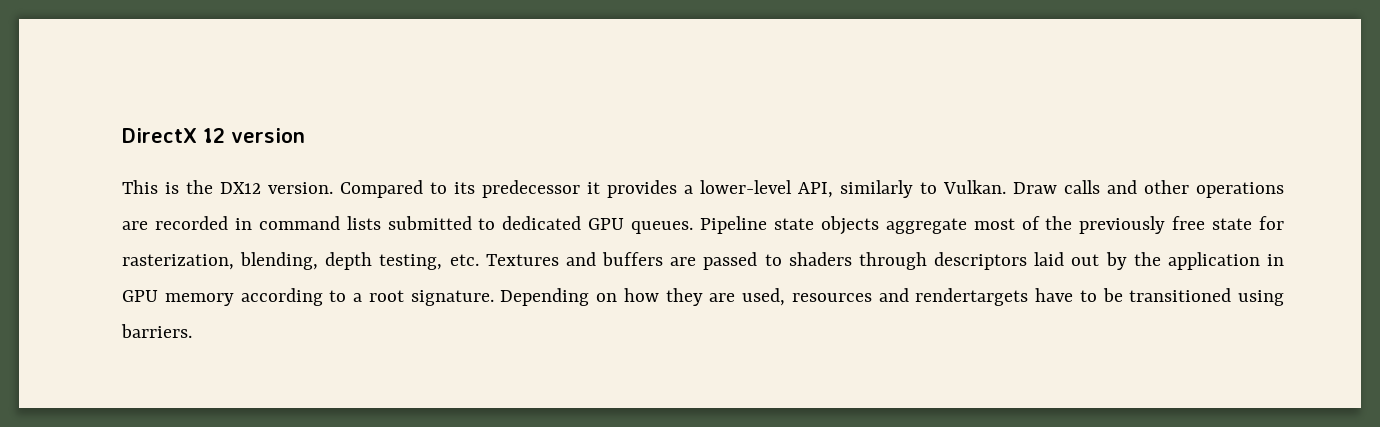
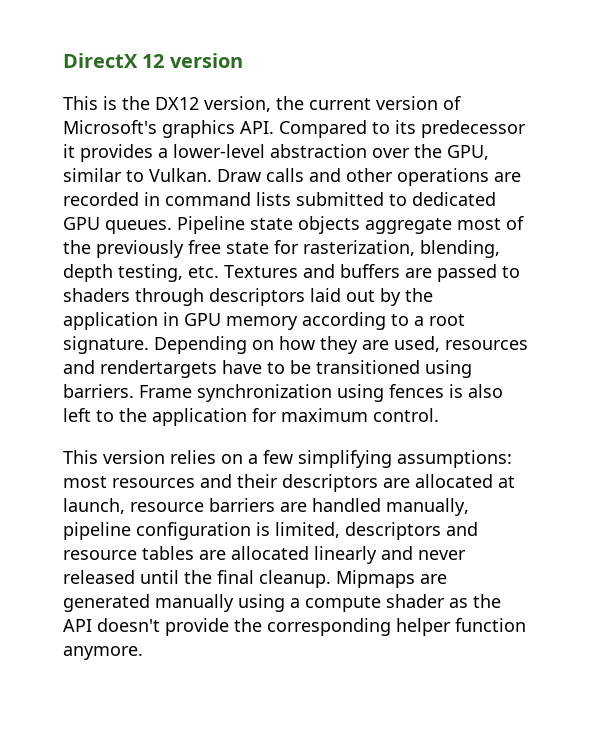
[268,182,333,194] version. -> [204,96,461,112] [63,120,274,138] version, the current version of Microsoft's graphics API.
[798,180,913,198] API, similarly -> [270,144,489,160] [63,168,122,182] abstraction over the GPU, similar
(192, 331) none -> [139,384,503,402] [63,408,439,426] [63,450,512,468] [63,474,515,492] [63,498,469,516] [63,522,478,540] [63,546,466,564] [63,570,447,588] [63,594,501,612] [63,618,526,636] [63,646,143,660] Frame synchronization using fences is also left to the application for maximum control. // This version relies on a few simplifying assumptions: most resources and their descriptors are allocated at launch, resource barriers are handled manually, pipeline configuration is limited, descriptors and resource tables are allocated linearly and never released until the final cleanup. Mipmaps are generated manually using a compute shader as the API doesn't provide the corresponding helper function anymore.

